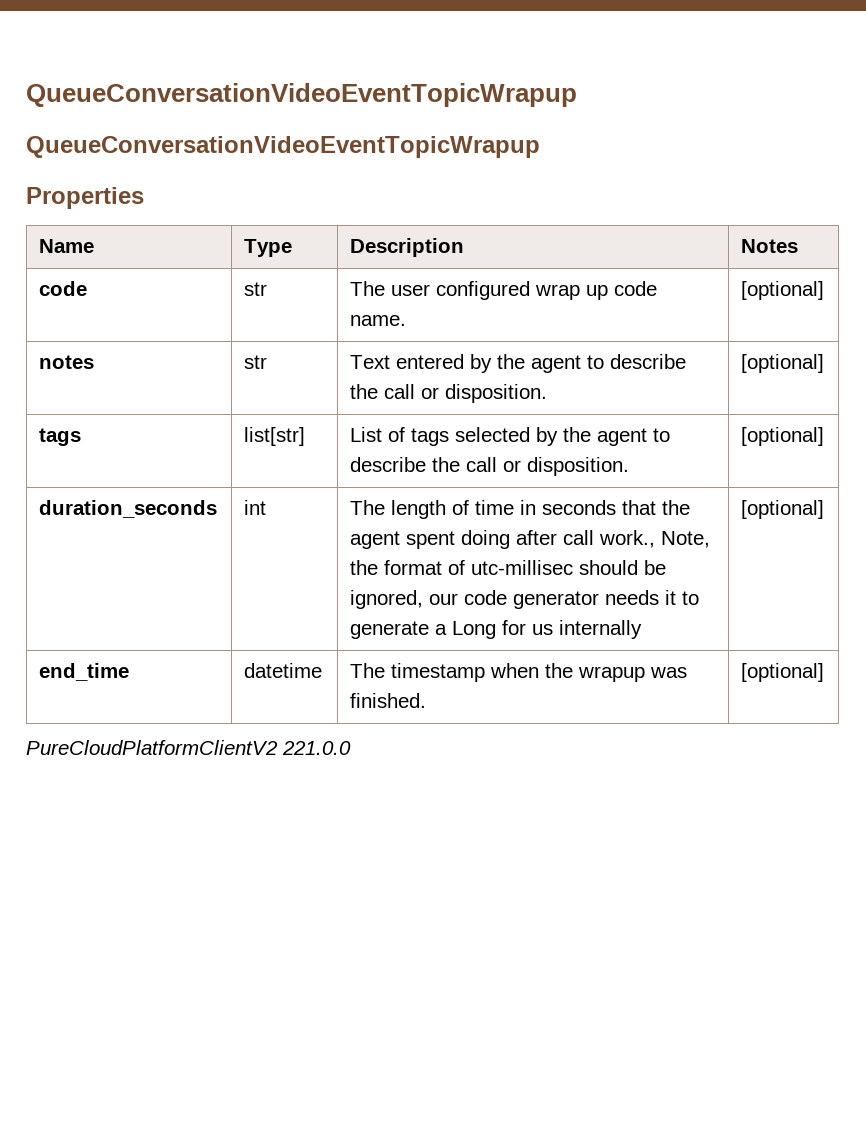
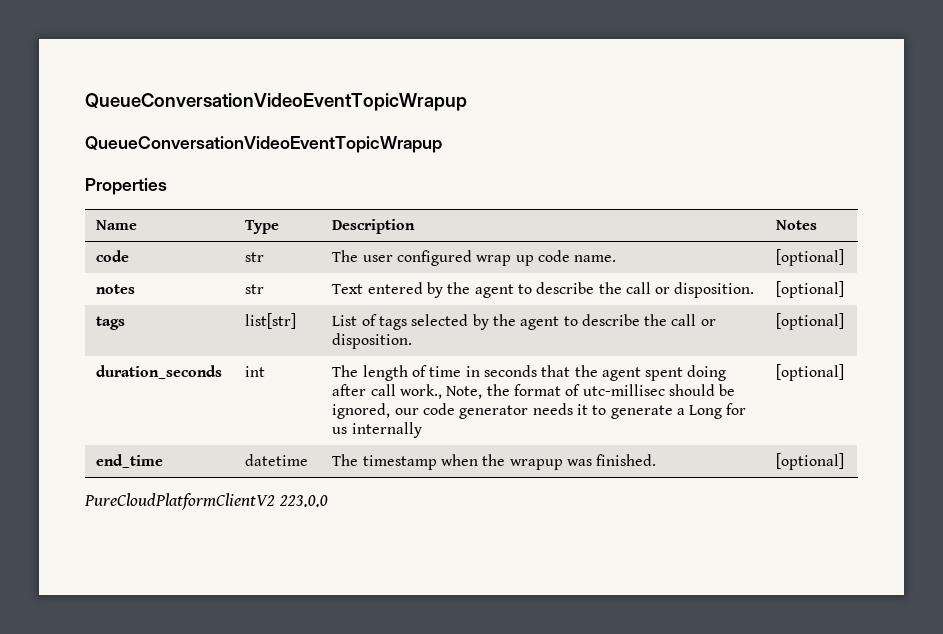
[282,741,351,755] 221.0.0 -> [278,495,328,507] 223.0.0

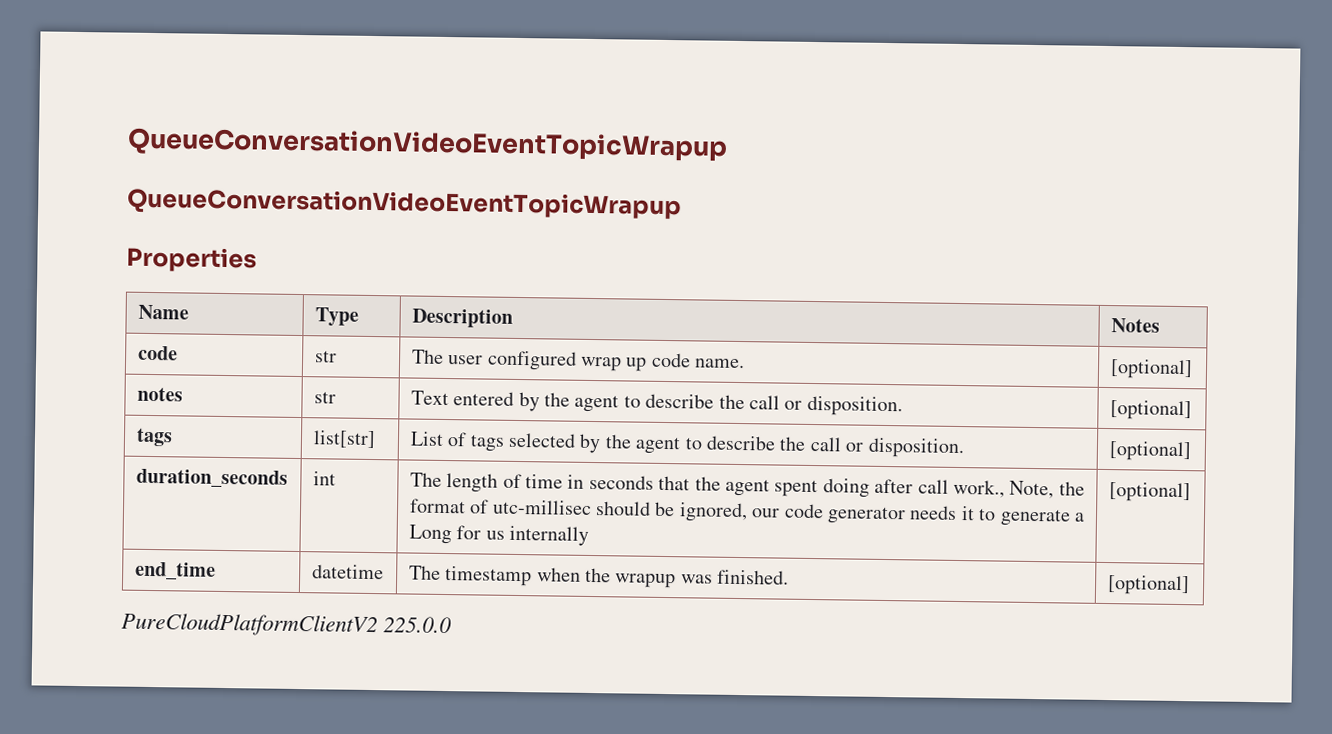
[278,495,328,507] 223.0.0 -> [383,616,453,634] 225.0.0

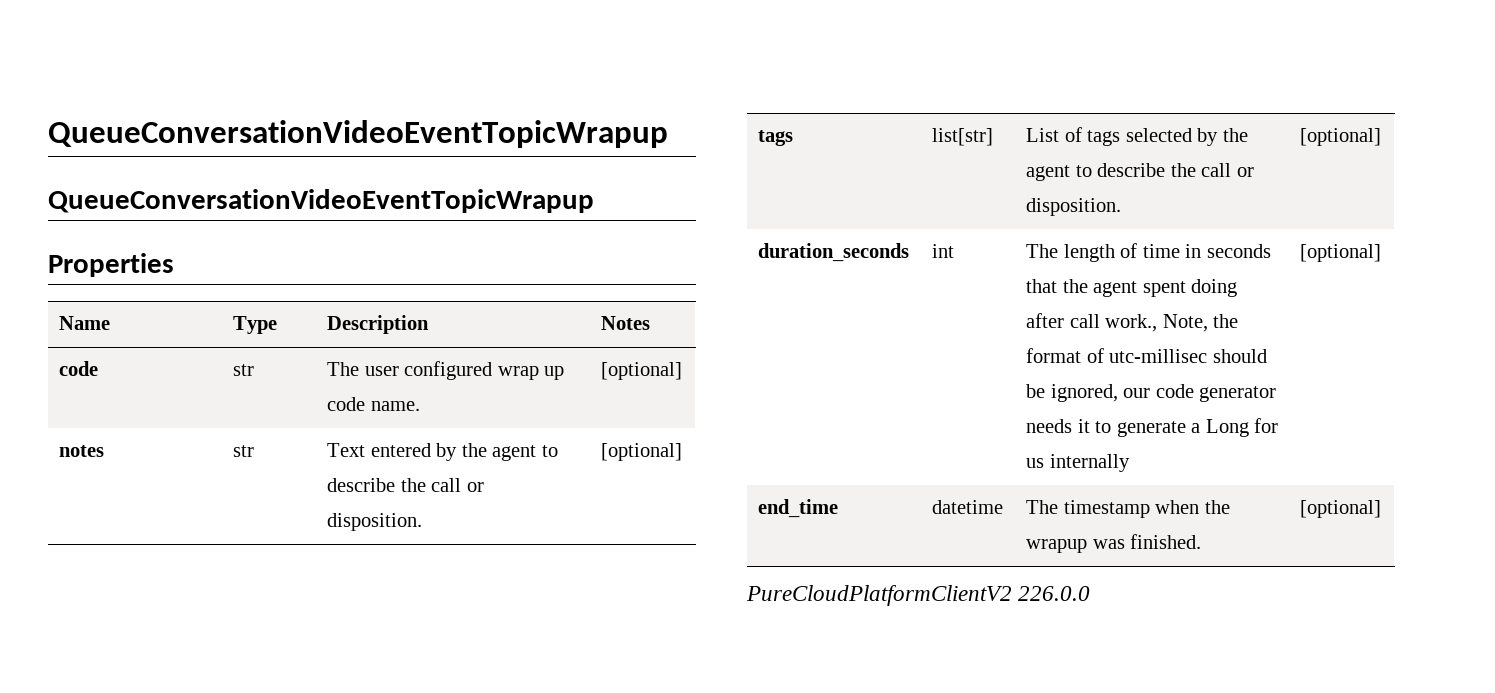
[383,616,453,634] 225.0.0 -> [1018,586,1091,601] 226.0.0

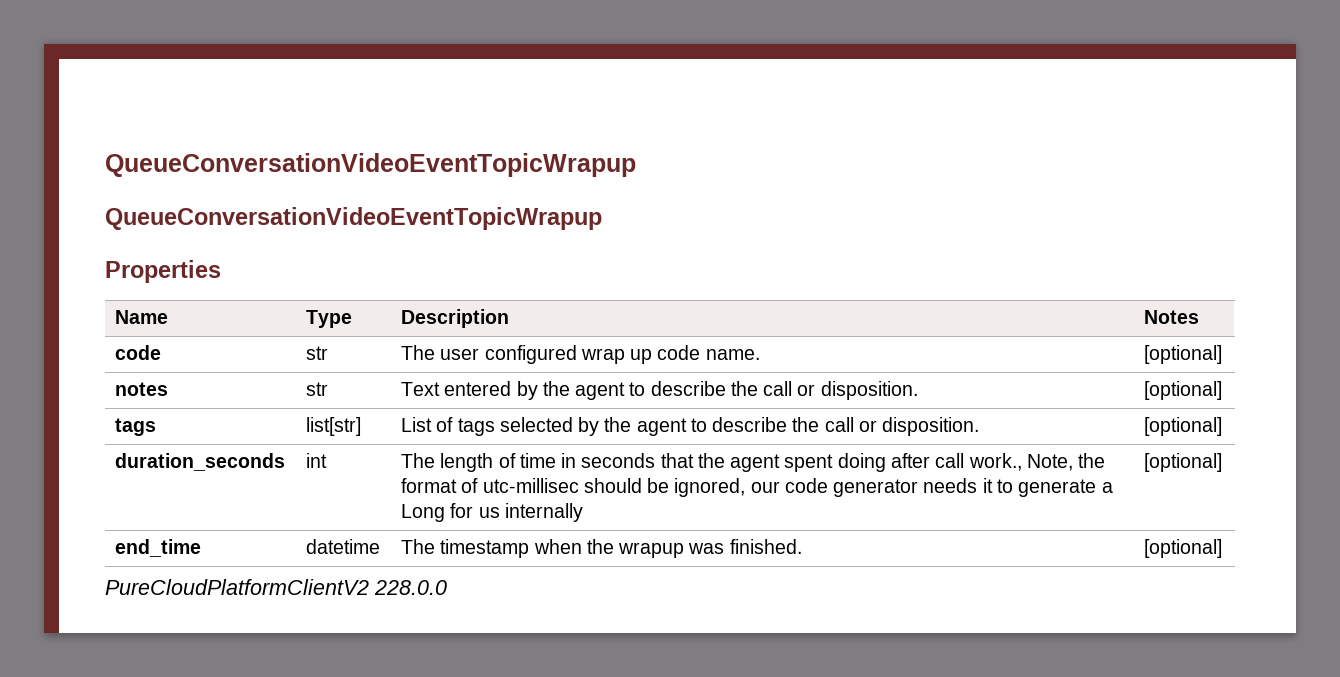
[1018,586,1091,601] 226.0.0 -> [374,580,447,595] 228.0.0

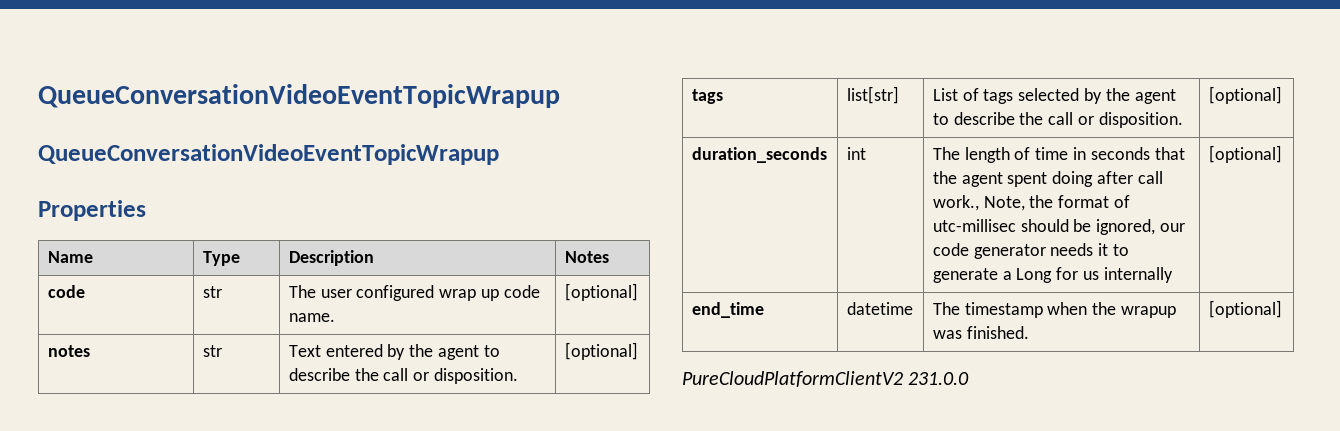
[374,580,447,595] 228.0.0 -> [908,372,970,385] 231.0.0

